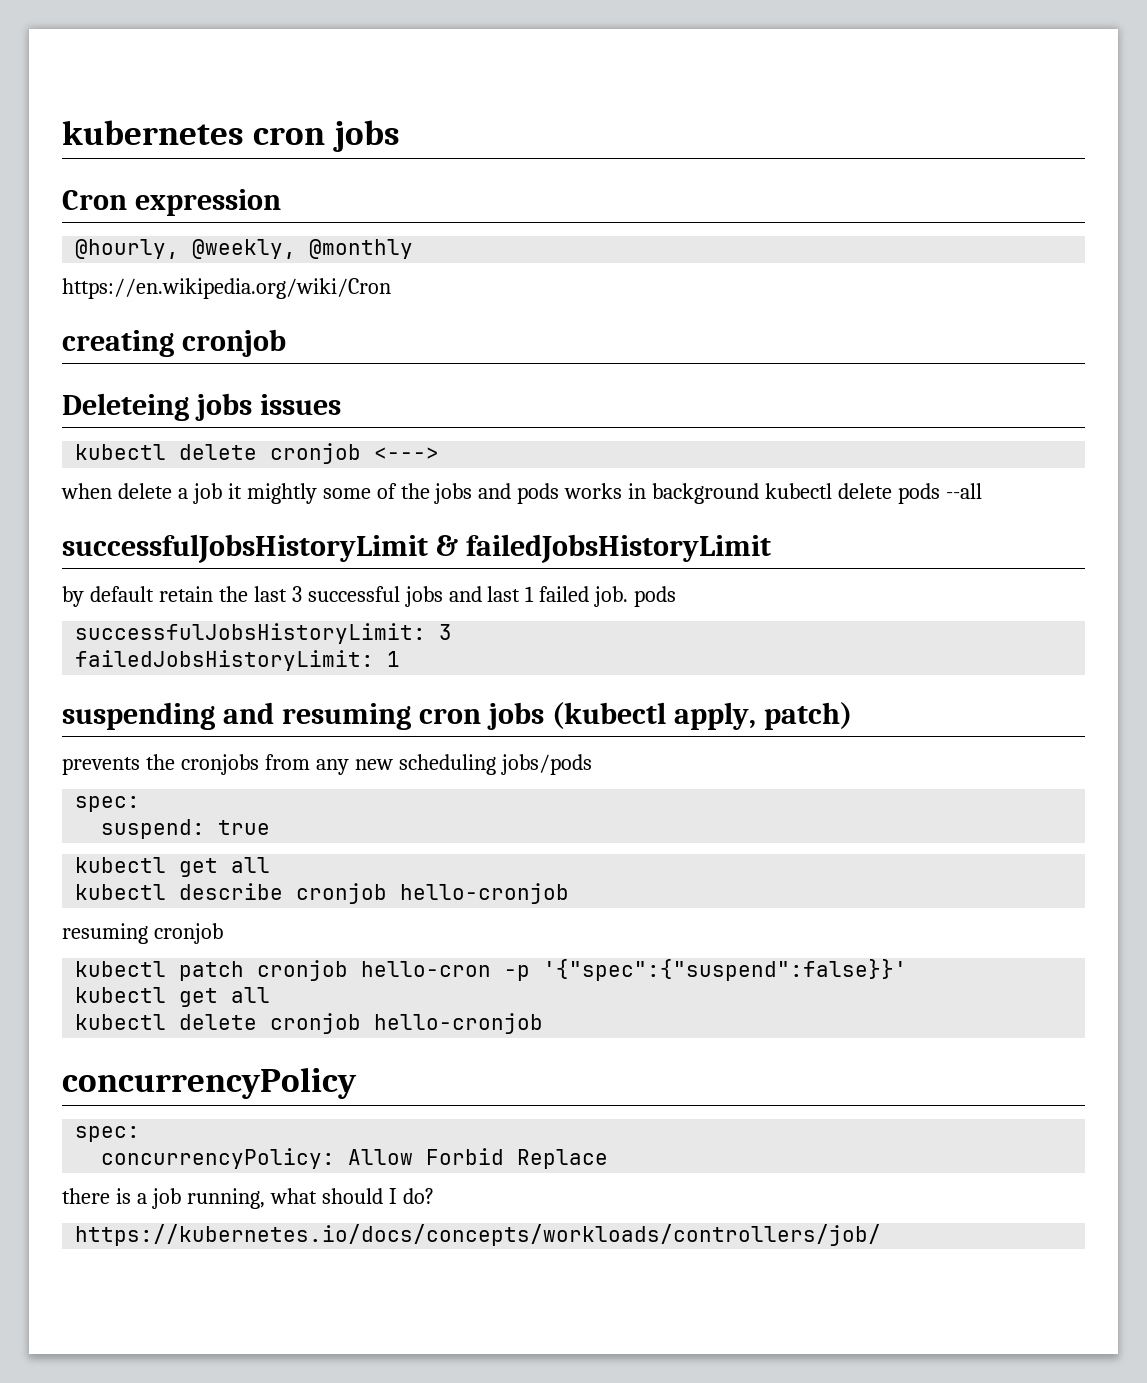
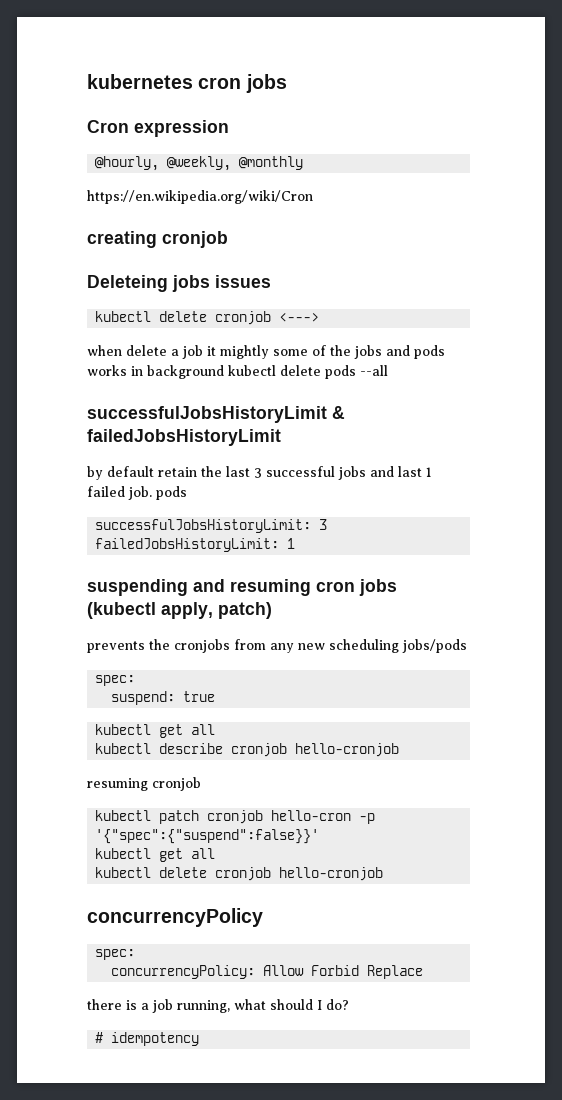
[75,1224,882,1246] https://kubernetes.io/docs/concepts/workloads/controllers/job/ -> [95,1032,200,1046] # idempotency

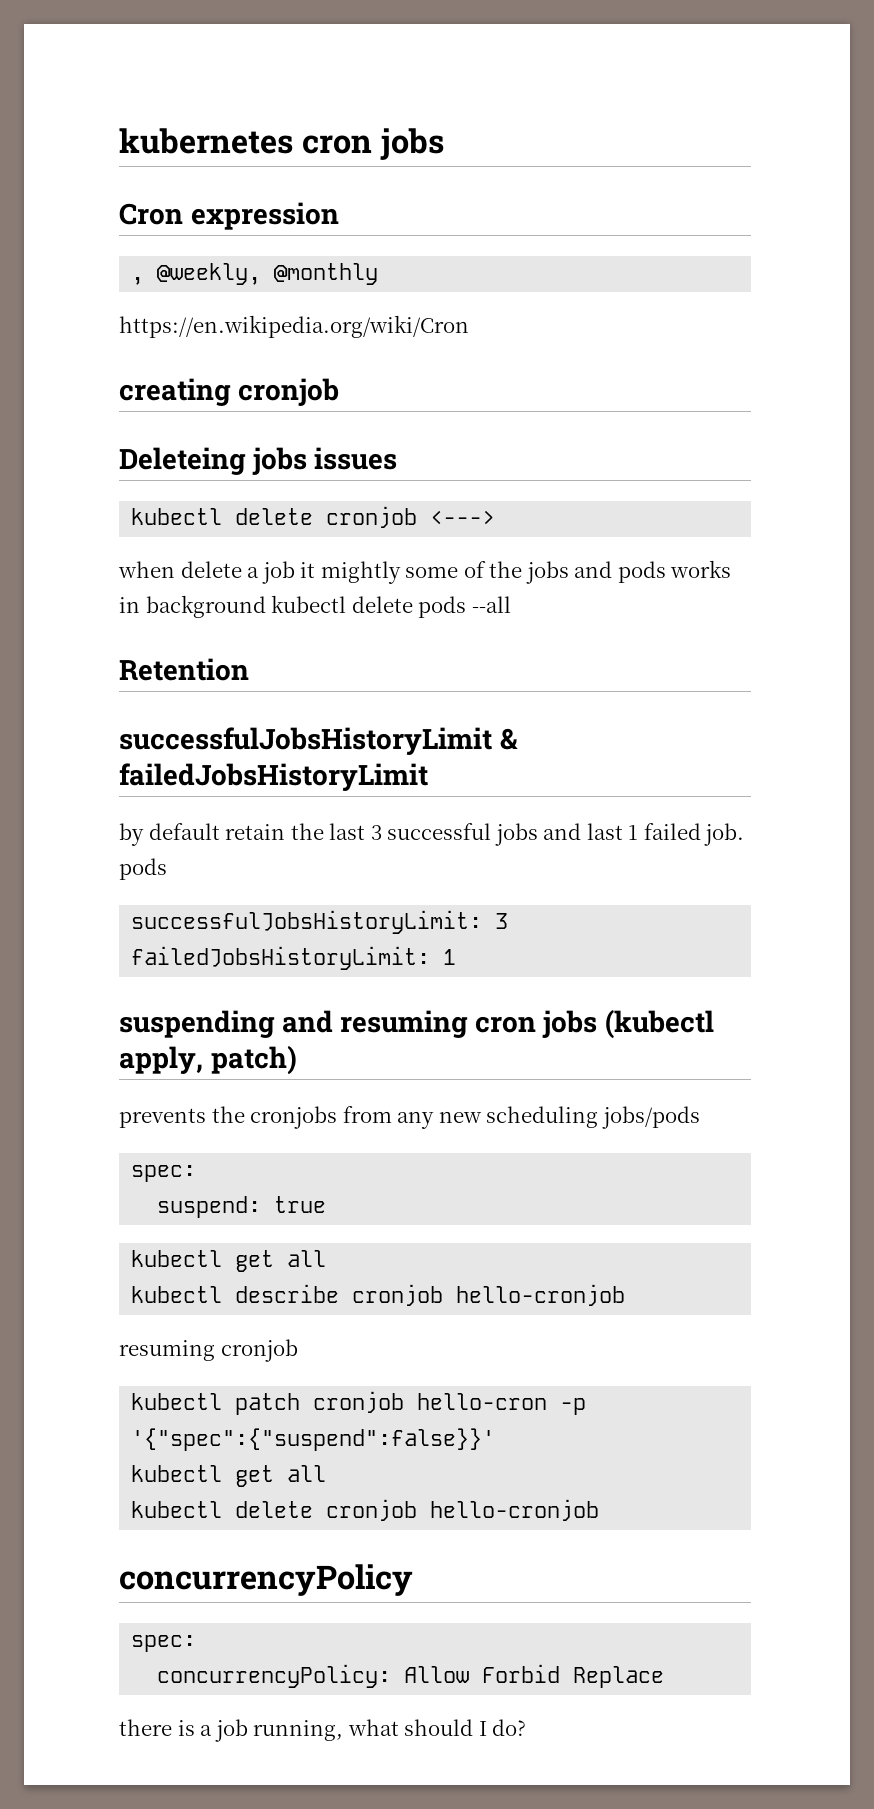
[95,156,160,171] @hourly, -> [131,277,145,285] ,
(388, 370) none -> [119,658,249,681] // Retention
[95,1032,200,1046] // # idempotency -> (527, 1727) none

